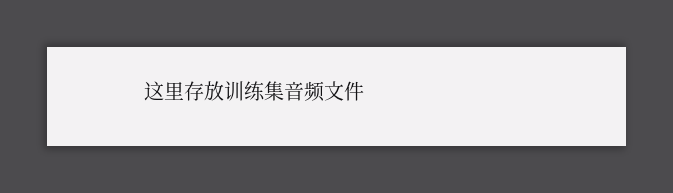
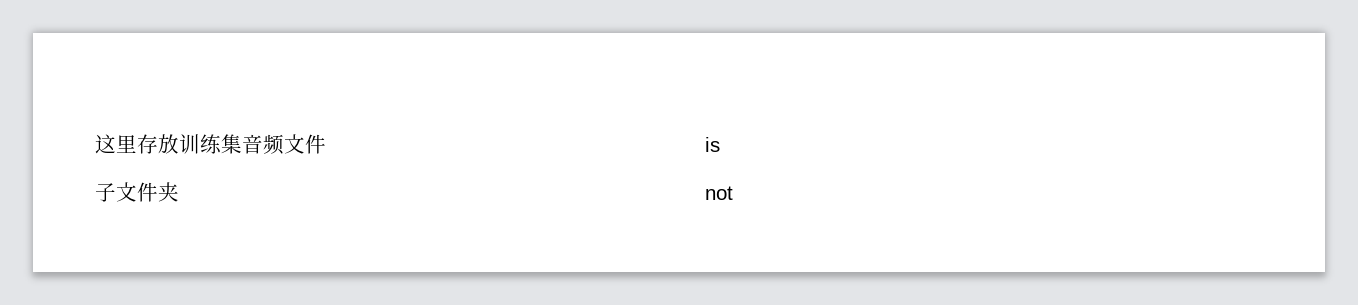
(364, 91) none -> [95,182,179,202] [705,137,720,152] [705,186,733,200] // 子文件夹 // is // not

